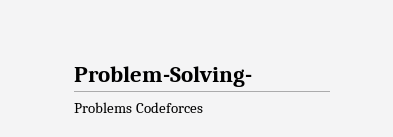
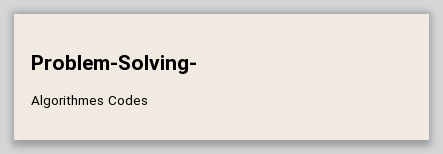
[74,102,203,113] Problems Codeforces -> [31,95,148,108] Algorithmes Codes

